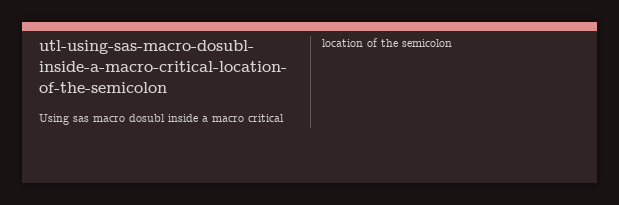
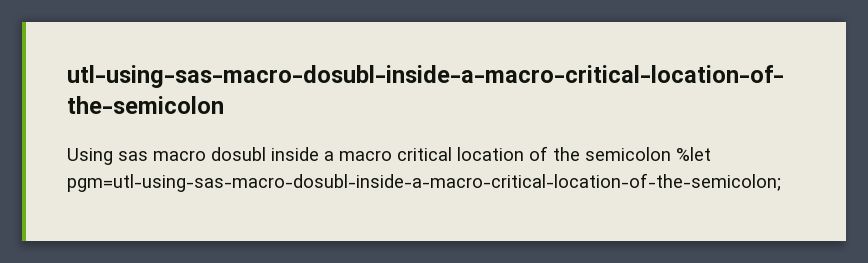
(452, 43) none -> [676,147,711,161] [67,173,781,192] %let pgm=utl-using-sas-macro-dosubl-inside-a-macro-critical-location-of-the-semicolon;

